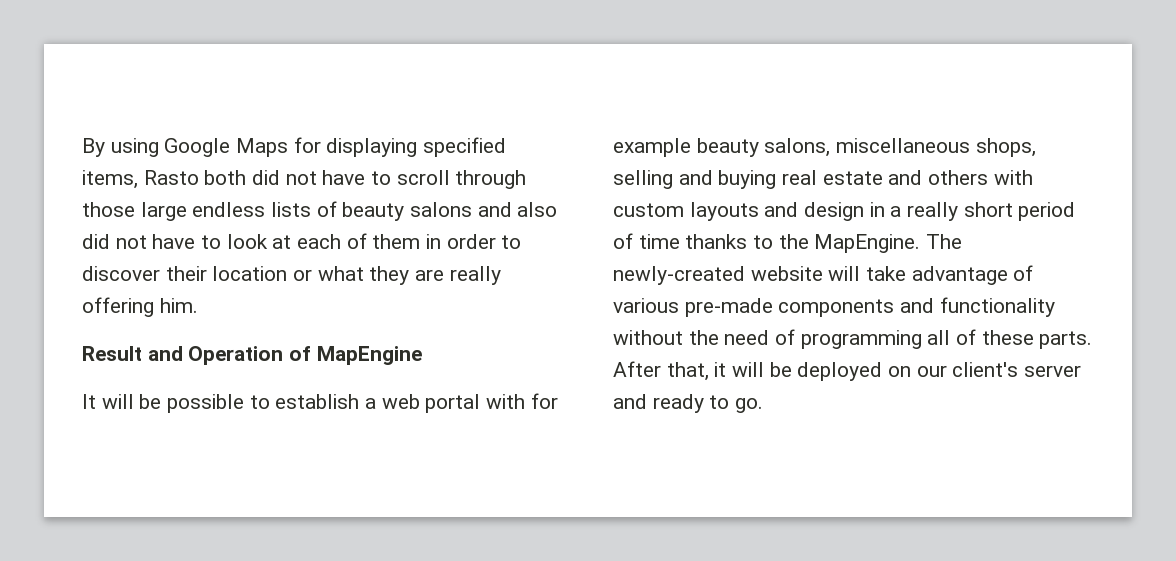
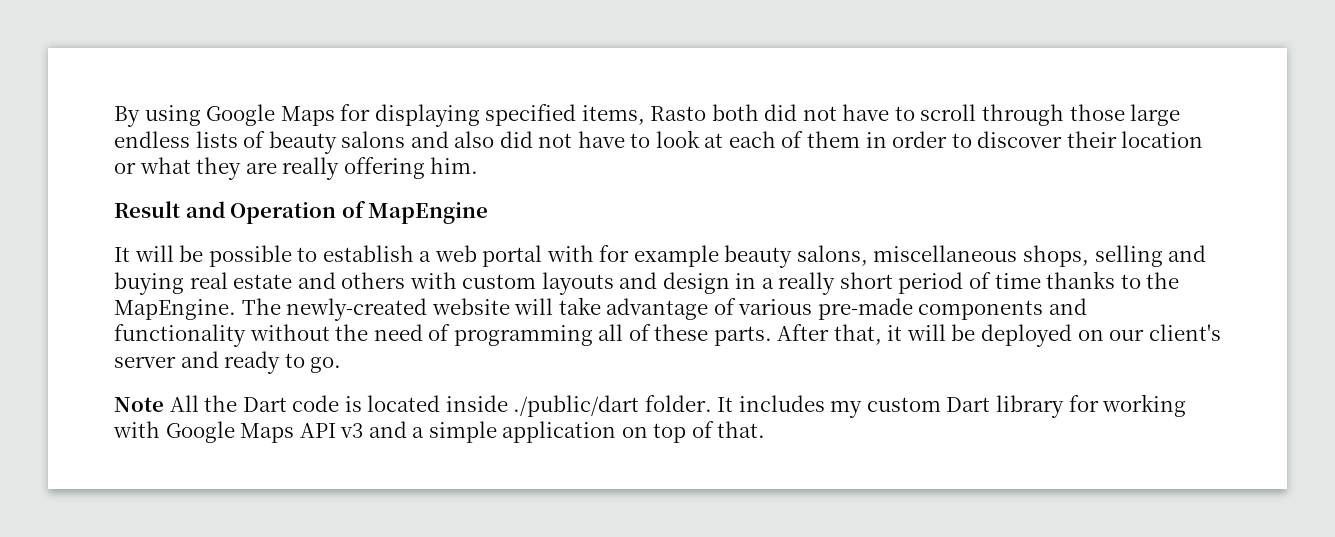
(764, 405) none -> [114,394,1187,418] [113,421,766,443] // Note All the Dart code is located inside ./public/dart folder. It includes my custom Dart library for working with Google Maps API v3 and a simple application on top of that.

